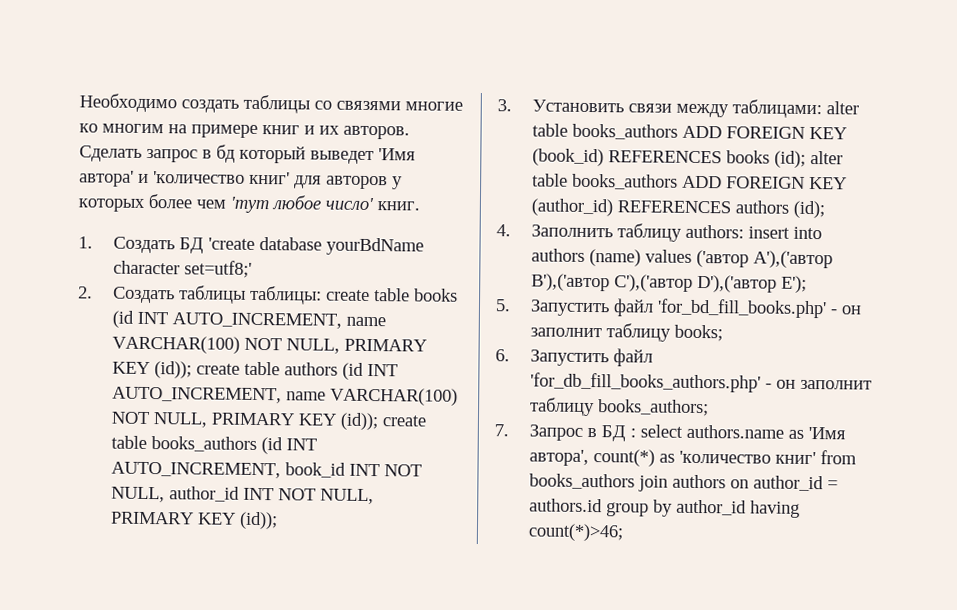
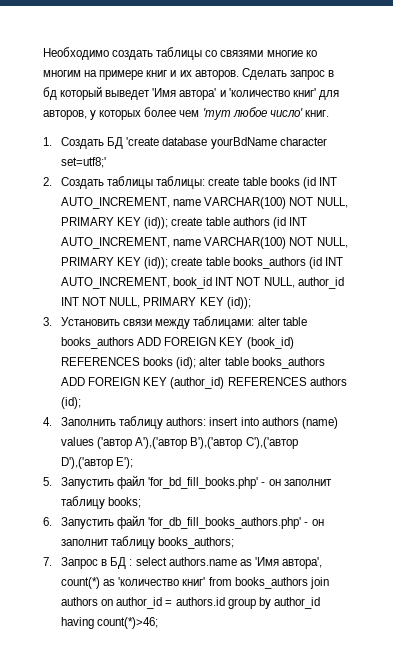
[326,175,388,190] авторов -> [43,110,87,120] авторов,

